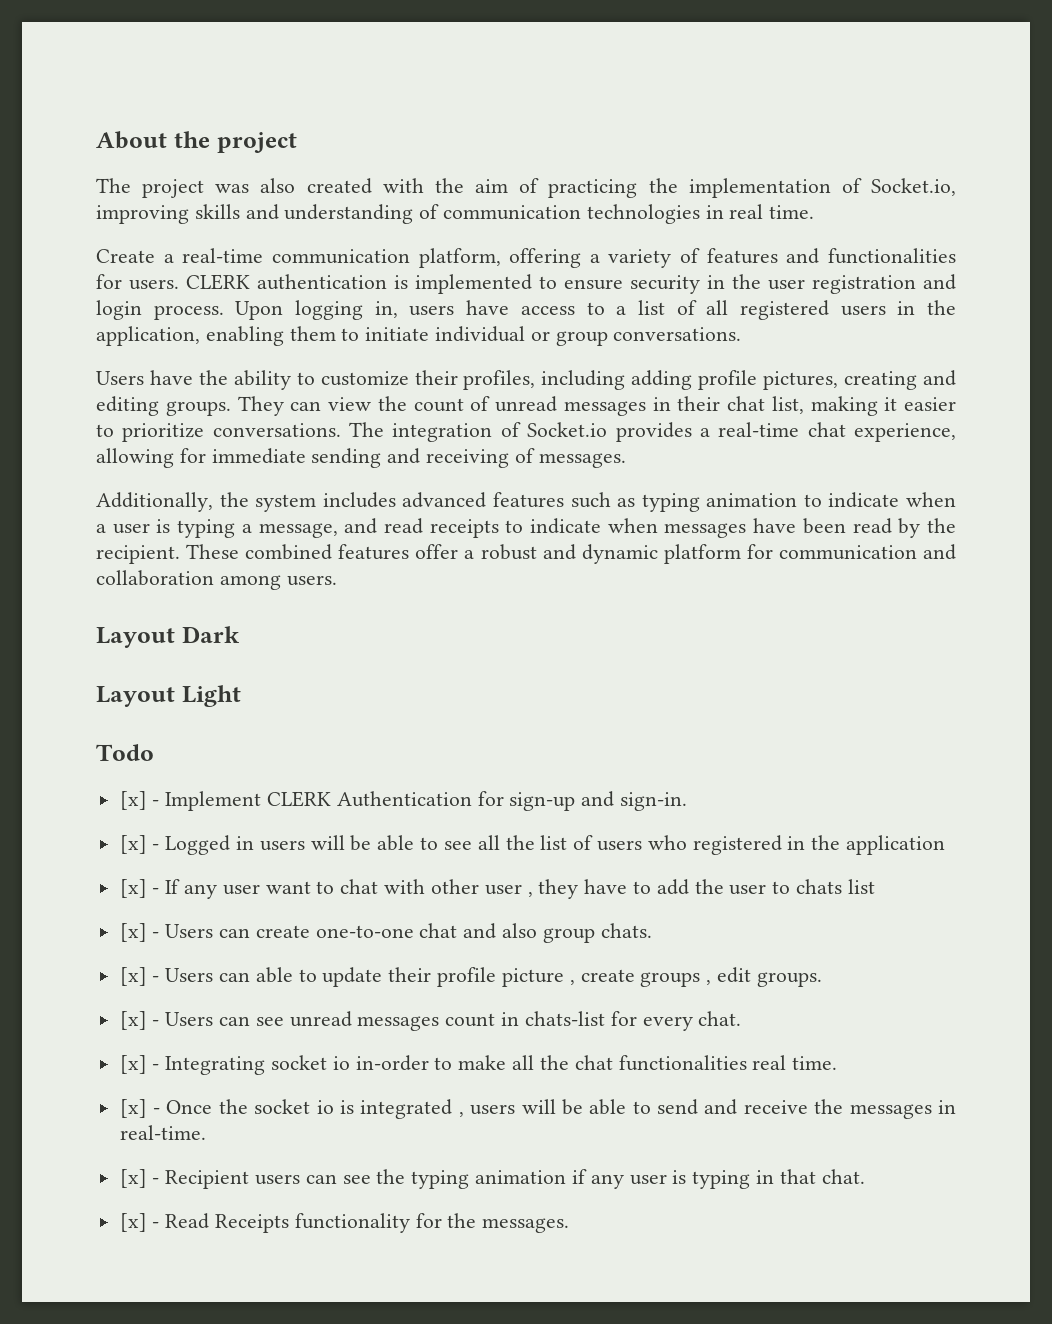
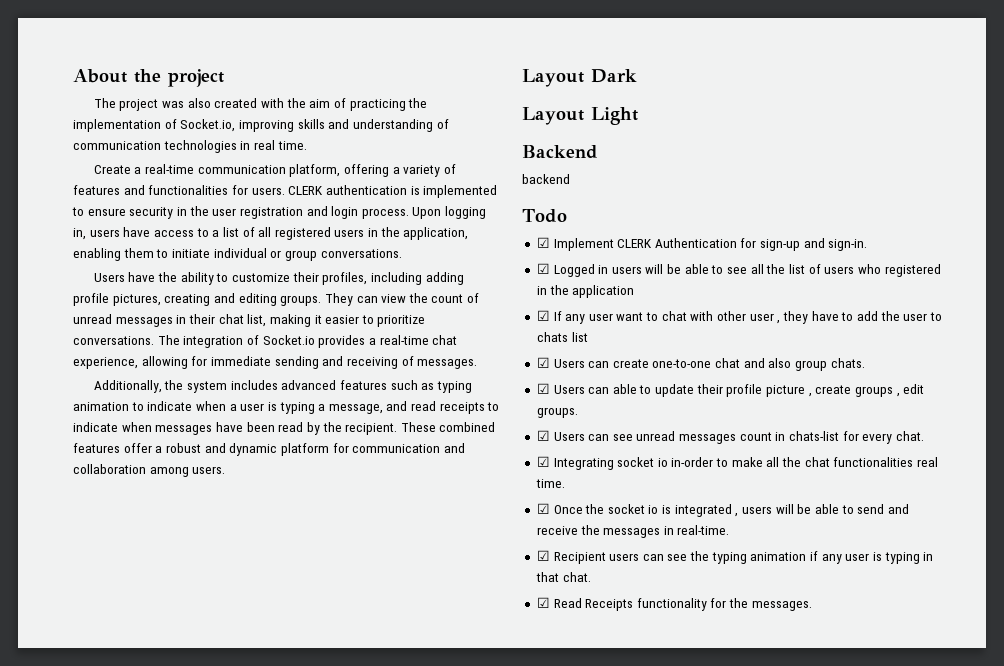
(241, 696) none -> [522,145,598,159] [522,174,570,184] // Backend // backend
[119,791,160,810] [x] - -> [536,237,550,248] ☑
[119,835,160,854] [x] - -> [536,263,550,274] ☑
[119,879,160,898] [x] - -> [536,310,550,321] ☑
[119,923,160,942] [x] - -> [536,357,550,368] ☑
[119,967,160,986] [x] - -> [536,383,550,394] ☑
[119,1011,160,1030] [x] - -> [536,430,550,441] ☑
[119,1055,160,1074] [x] - -> [536,456,550,467] ☑
[119,1099,161,1118] [x] - -> [536,503,550,514] ☑
[119,1169,160,1188] [x] - -> [536,550,550,561] ☑
[119,1213,160,1232] [x] - -> [536,597,550,608] ☑

